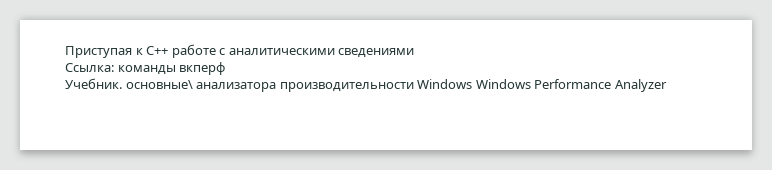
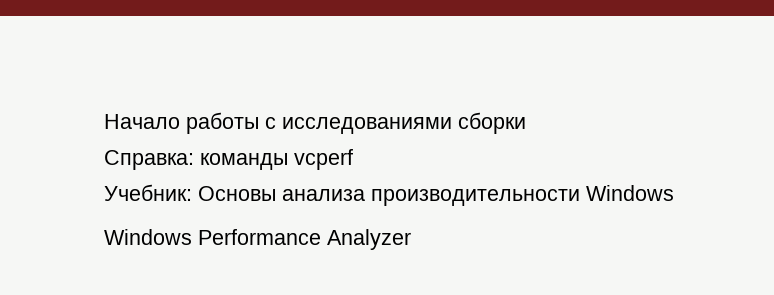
[65,44,415,58] [65,62,226,75] [65,78,277,92] Приступая к C++ работе с аналитическими сведениями // Ссылка: команды вкперф // Учебник. основные\ анализатора -> [104,112,526,134] [104,149,353,170] [104,184,365,201] Начало работы с исследованиями сборки // Справка: команды vcperf // Учебник: Основы анализа
(473, 84) none -> (674, 193) //

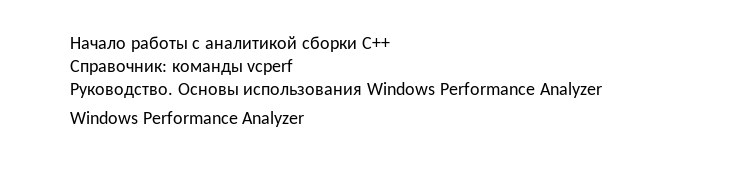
[282,117,452,134] исследованиями -> [205,36,298,49] аналитикой
[104,150,194,170] // Справка: -> [361,37,390,49] [70,60,167,75] C++ // Справочник:
[104,184,674,206] Учебник: Основы анализа производительности Windows -> [70,82,602,98] Руководство. Основы использования Windows Performance Analyzer

